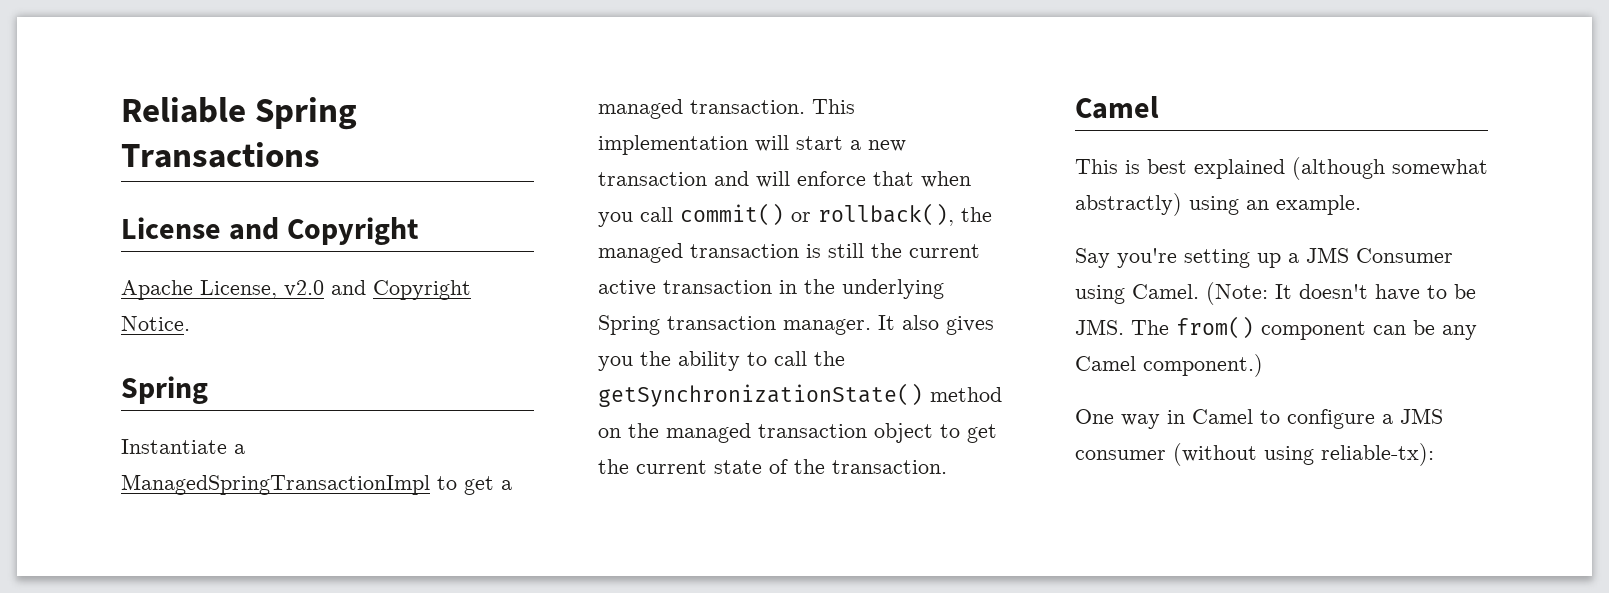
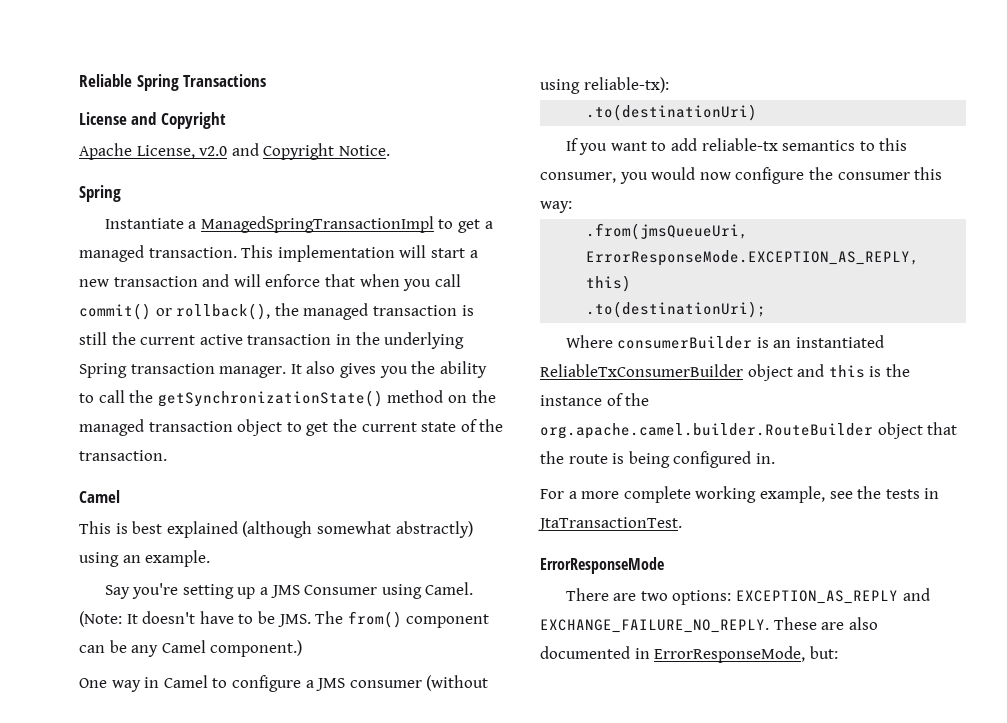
(1434, 454) none -> [586,104,758,121] [565,138,908,155] [540,167,943,184] [540,201,572,213] [586,223,749,240] [586,250,920,266] [586,275,632,292] [586,301,767,318] [565,335,885,349] [540,364,910,381] [540,393,650,406] [540,422,958,439] [540,451,775,468] [540,486,940,503] [538,517,682,531] [540,557,664,574] [565,588,930,605] [540,617,878,633] [540,646,838,663] // .to(destinationUri) // If you want to add reliable-tx semantics to this consumer, you would now configure the consumer this way: // .from(jmsQueueUri, ErrorResponseMode.EXCEPTION_AS_REPLY, this) // .to(destinationUri); // Where consumerBuilder is an instantiated ReliableTxConsumerBuilder object and this is the instance of the org.apache.camel.builder.RouteBuilder object that the route is being configured in. // For a more complete working example, see the tests in JtaTransactionTest. // ErrorResponseMode // There are two options: EXCEPTION_AS_REPLY and EXCHANGE_FAILURE_NO_REPLY. These are also documented in ErrorResponseMode, but:

